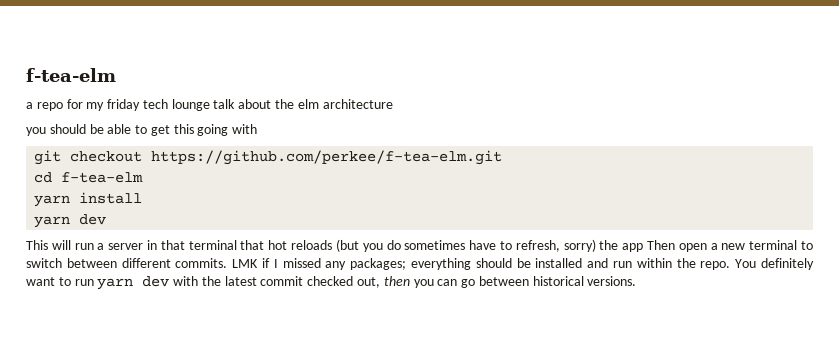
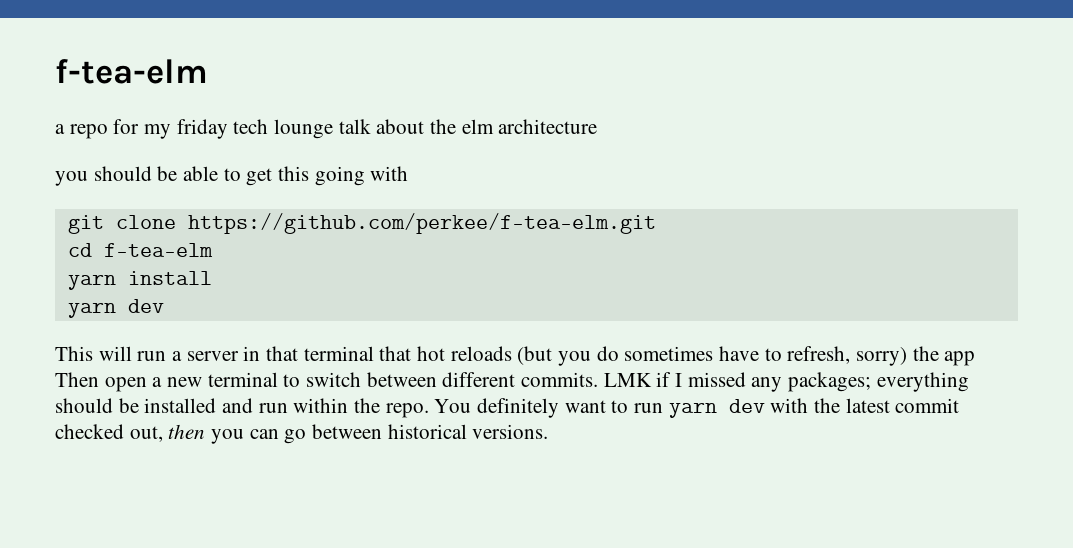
[70,151,143,162] checkout -> [115,215,176,229] clone

